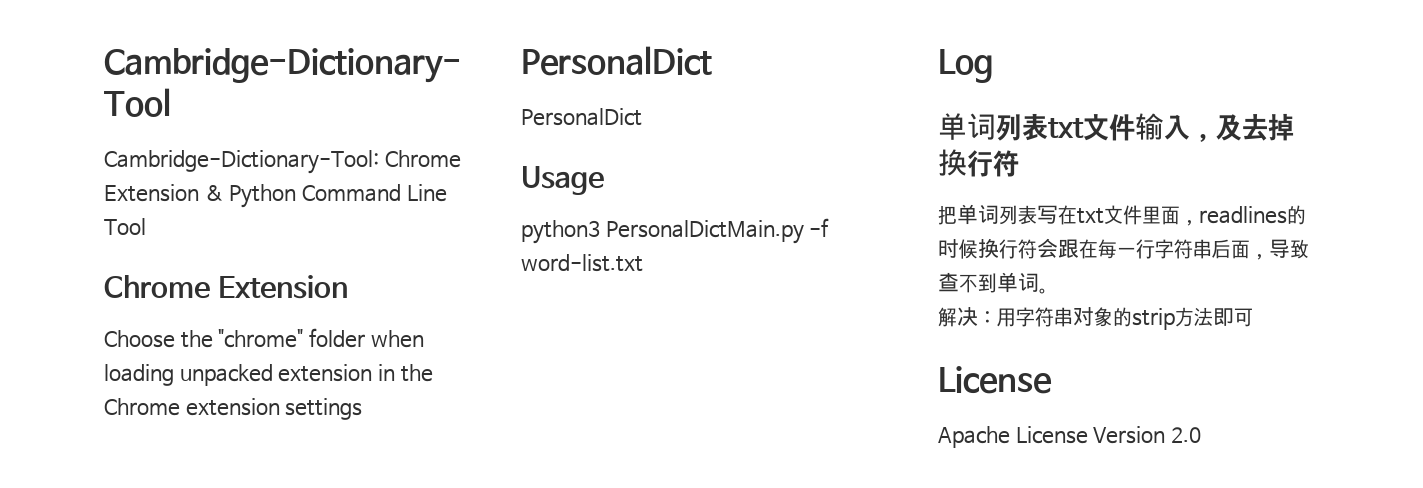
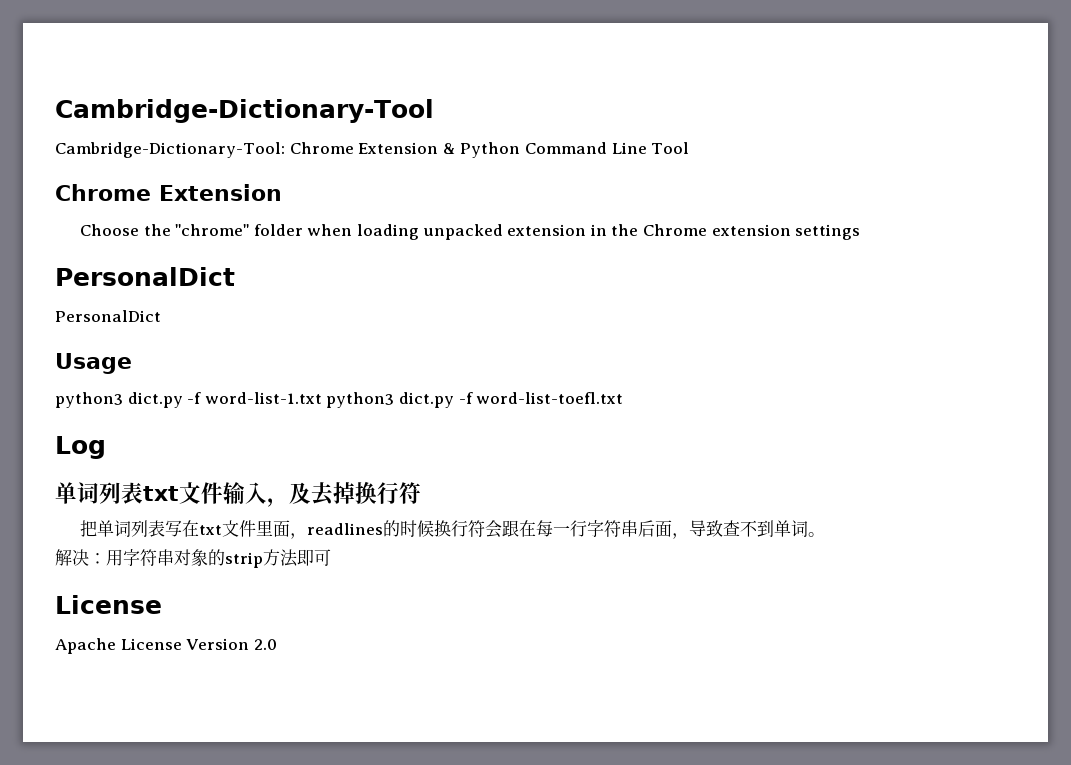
[605,218,830,244] [521,254,643,272] PersonalDictMain.py -f word-list.txt -> [127,392,624,408] dict.py -f word-list-1.txt python3 dict.py -f word-list-toefl.txt

